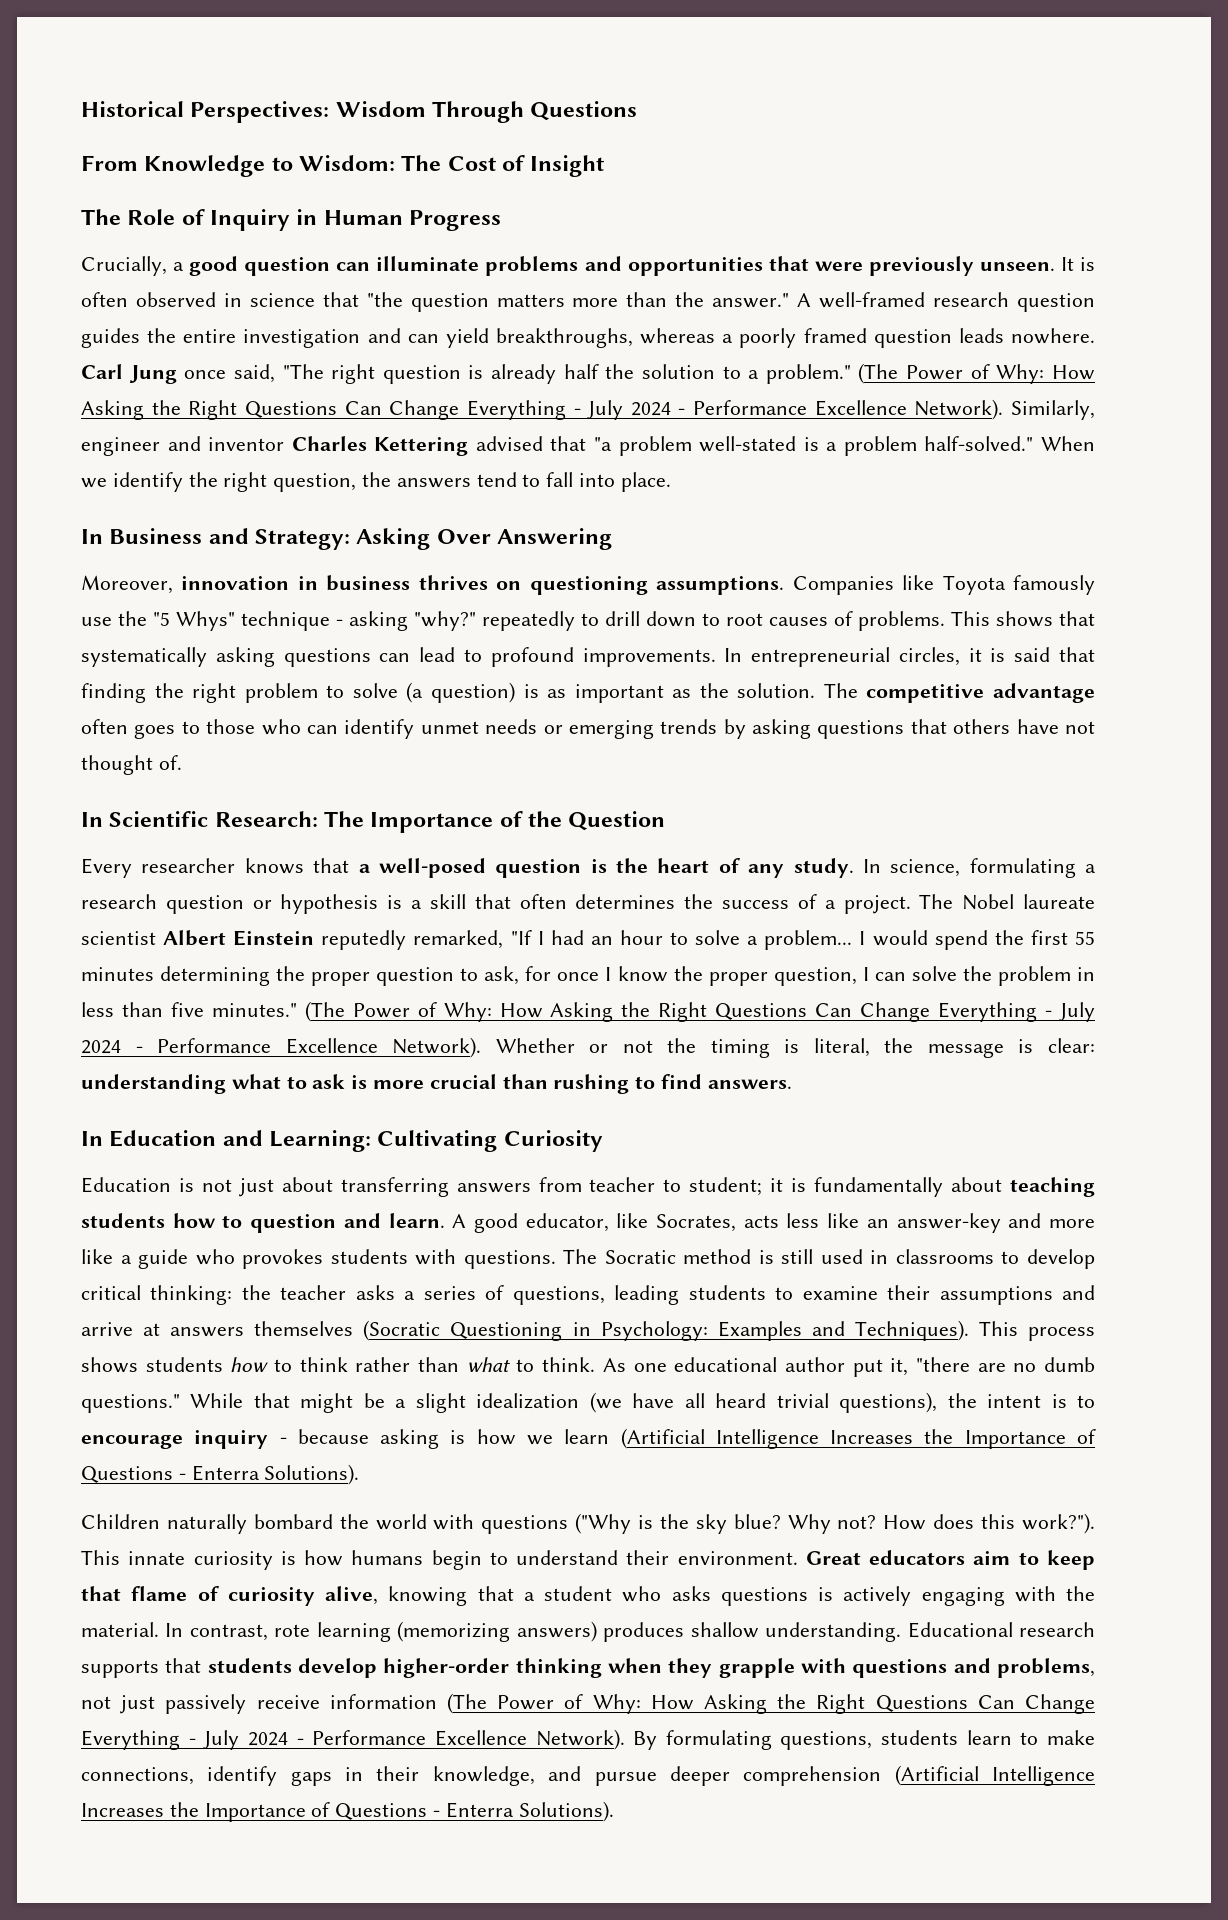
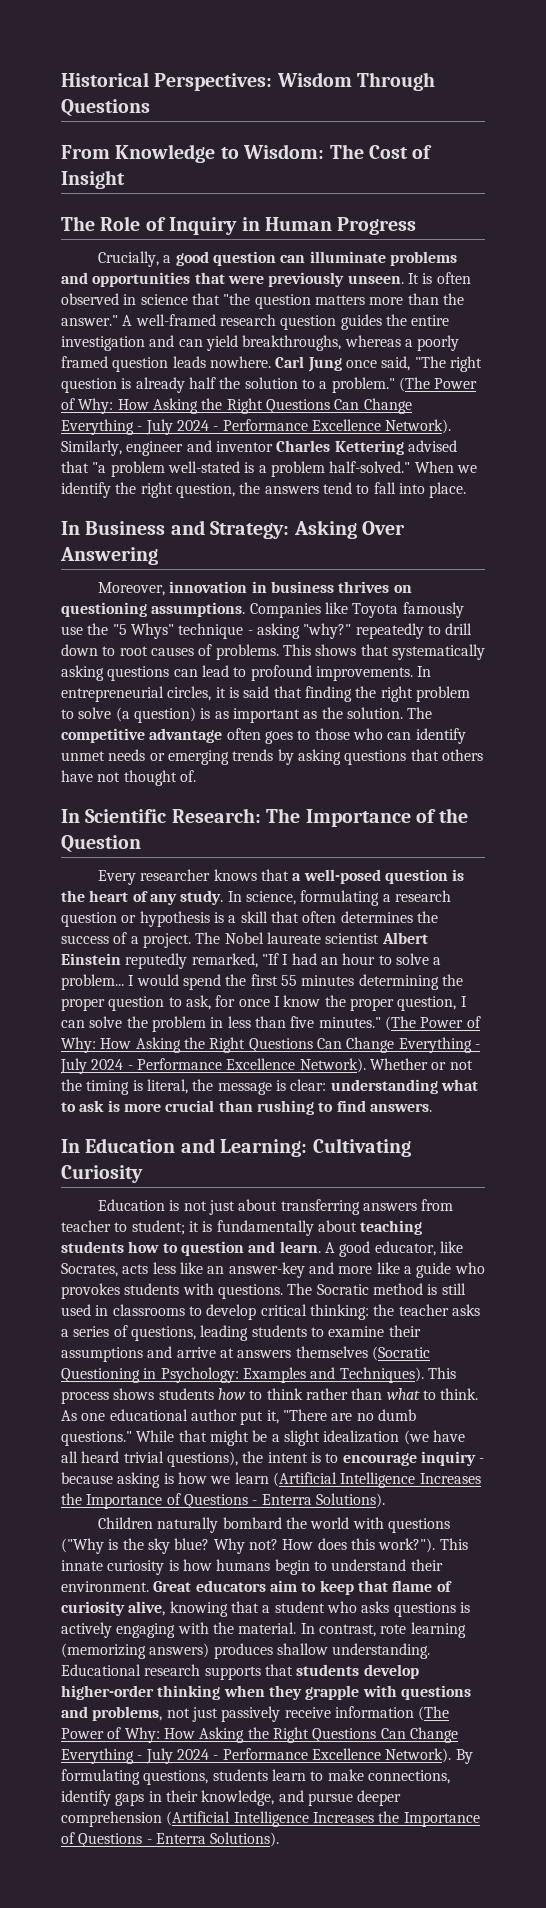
[915,1357,970,1372] "there -> [282,1409,327,1421] "There

